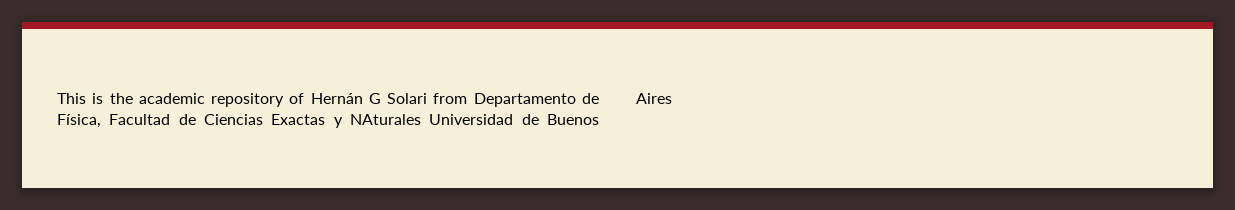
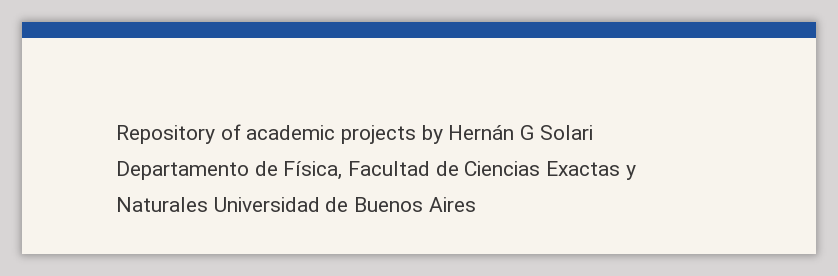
[57,93,305,107] This is the academic repository of -> [116,124,443,144] Repository of academic projects by
[433,93,468,104] from -> (593, 132) none
[350,114,421,125] NAturales -> [116,197,208,212] Naturales

